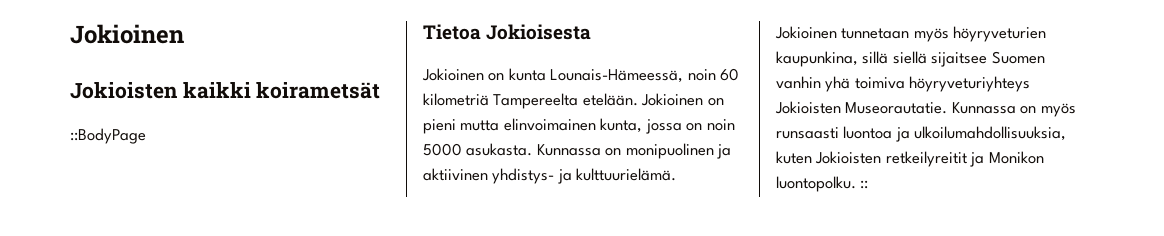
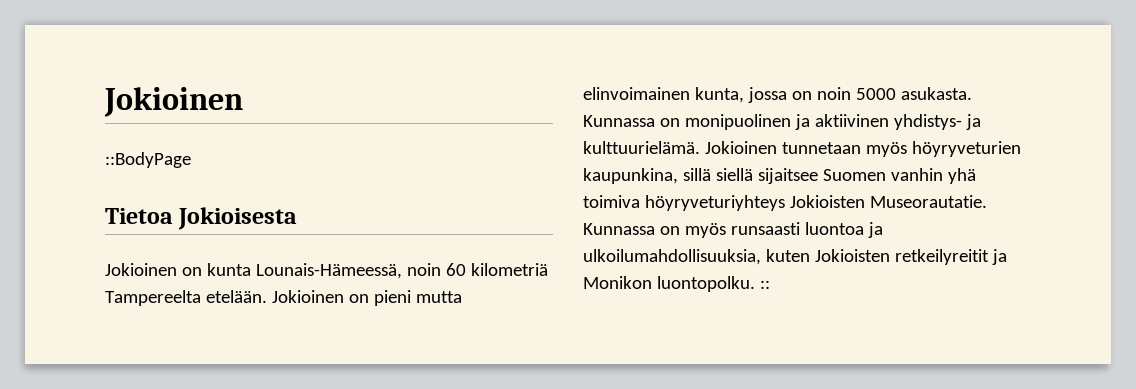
[70,24,184,44] [70,82,381,99] Jokioinen // Jokioisten kaikki koirametsät -> [104,87,243,117] Jokioinen

